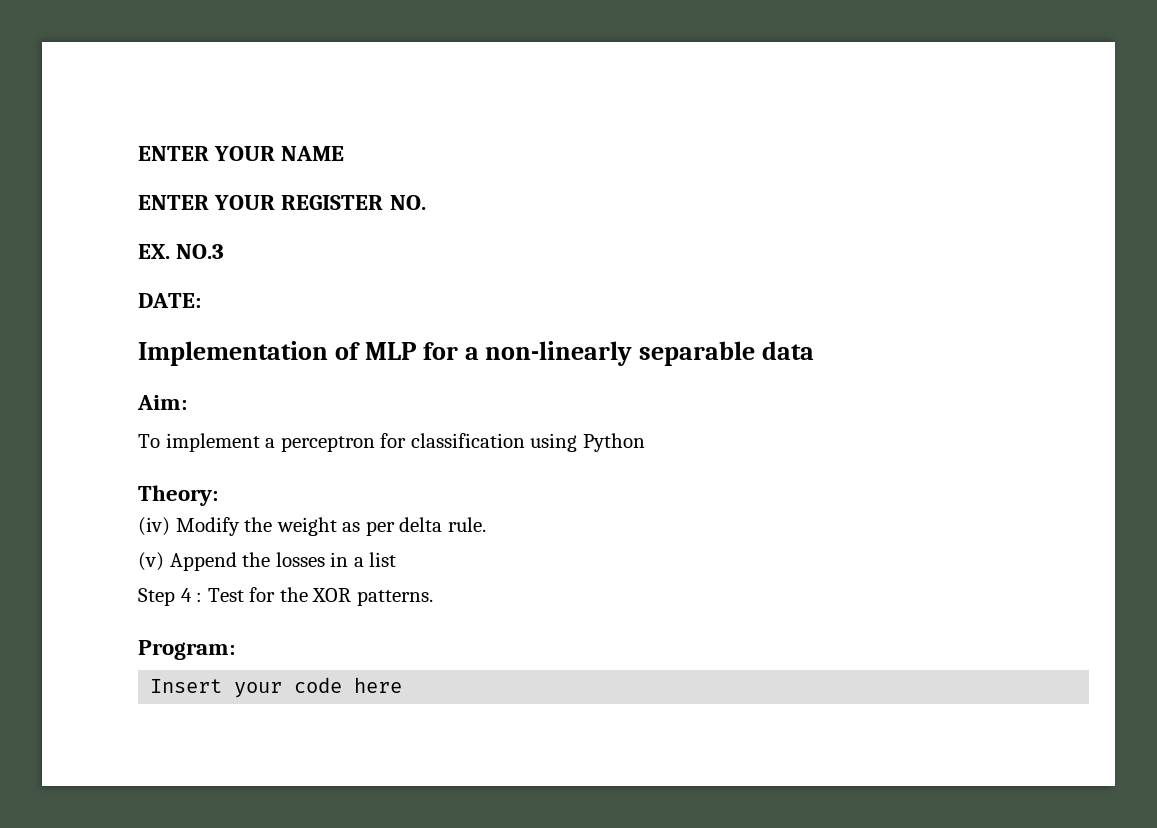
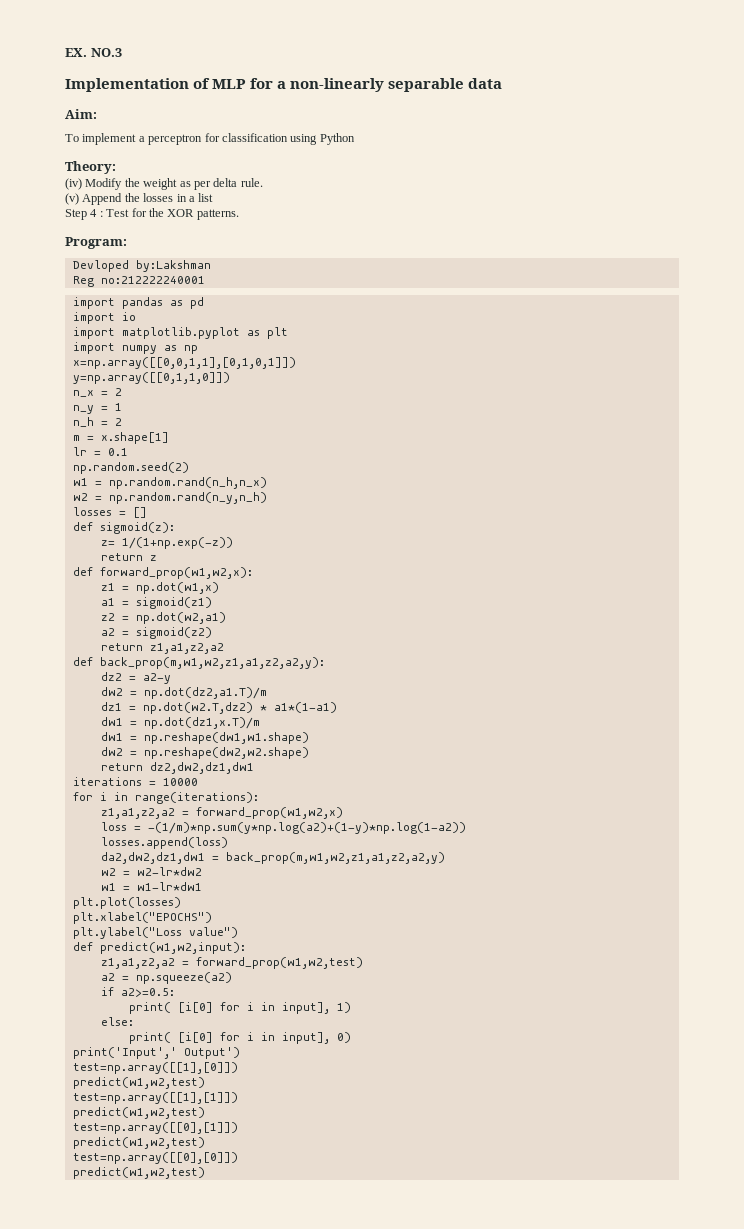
[138,146,345,161] [138,195,426,210] ENTER YOUR NAME // ENTER YOUR REGISTER NO. // -> (65, 52) none
[138,293,201,308] // DATE: -> (122, 52) none
[150,677,403,698] Insert your code here -> [72,260,211,272] [72,276,205,287] [72,297,204,309] [72,312,136,324] [72,327,288,339] [72,342,198,354] [72,357,296,369] [72,372,230,384] [72,388,122,397] [72,403,122,414] [72,417,122,427] [72,432,169,444] [72,447,128,456] [72,462,189,474] [72,477,267,489] [72,492,267,504] [72,507,147,518] [72,522,175,534] [100,537,233,549] [100,553,157,561] [72,567,253,579] [100,582,219,594] [100,597,212,609] [100,612,226,624] [100,627,212,639] [100,643,224,654] [72,657,325,669] [100,672,171,684] [100,687,267,699] [100,702,337,714] [100,717,260,729] [100,732,309,744] [100,747,309,759] [100,762,254,774] [72,777,198,786] [72,792,259,804] [100,807,343,819] [100,822,466,834] [100,837,228,849] [100,852,445,864] [100,867,202,876] [100,882,202,891] [72,897,181,909] [72,912,212,924] [72,927,238,939] [72,942,246,954] [100,957,363,969] [100,972,232,984] [100,987,175,997] [128,1002,351,1014] [100,1017,134,1026] [128,1032,351,1044] [72,1047,240,1059] [72,1062,238,1074] [72,1077,205,1089] [72,1092,238,1104] [72,1107,205,1119] [72,1122,238,1134] [72,1137,205,1149] [72,1152,238,1164] [72,1167,205,1179] Devloped by:Lakshman // Reg no:212222240001 // import pandas as pd // import io // import matplotlib.pyplot as plt // import numpy as np // x=np.array([[0,0,1,1],[0,1,0,1]]) // y=np.array([[0,1,1,0]]) // n_x = 2 // n_y = 1 // n_h = 2 // m = x.shape[1] // lr = 0.1 // np.random.seed(2) // w1 = np.random.rand(n_h,n_x) // w2 = np.random.rand(n_y,n_h) // losses = [] // def sigmoid(z): // z= 1/(1+np.exp(-z)) // return z // def forward_prop(w1,w2,x): // z1 = np.dot(w1,x) // a1 = sigmoid(z1) // z2 = np.dot(w2,a1) // a2 = sigmoid(z2) // return z1,a1,z2,a2 // def back_prop(m,w1,w2,z1,a1,z2,a2,y): // dz2 = a2-y // dw2 = np.dot(dz2,a1.T)/m // dz1 = np.dot(w2.T,dz2) * a1*(1-a1) // dw1 = np.dot(dz1,x.T)/m // dw1 = np.reshape(dw1,w1.shape) // dw2 = np.reshape(dw2,w2.shape) // return dz2,dw2,dz1,dw1 // iterations = 10000 // for i in range(iterations): // z1,a1,z2,a2 = forward_prop(w1,w2,x) // loss = -(1/m)*np.sum(y*np.log(a2)+(1-y)*np.log(1-a2)) // losses.append(loss) // da2,dw2,dz1,dw1 = back_prop(m,w1,w2,z1,a1,z2,a2,y) // w2 = w2-lr*dw2 // w1 = w1-lr*dw1 // plt.plot(losses) // plt.xlabel("EPOCHS") // plt.ylabel("Loss value") // def predict(w1,w2,input): // z1,a1,z2,a2 = forward_prop(w1,w2,test) // a2 = np.squeeze(a2) // if a2>=0.5: // print( [i[0] for i in input], 1) // else: // print( [i[0] for i in input], 0) // print('Input',' Output') // test=np.array([[1],[0]]) // predict(w1,w2,test) // test=np.array([[1],[1]]) // predict(w1,w2,test) // test=np.array([[0],[1]]) // predict(w1,w2,test) // test=np.array([[0],[0]]) // predict(w1,w2,test)

